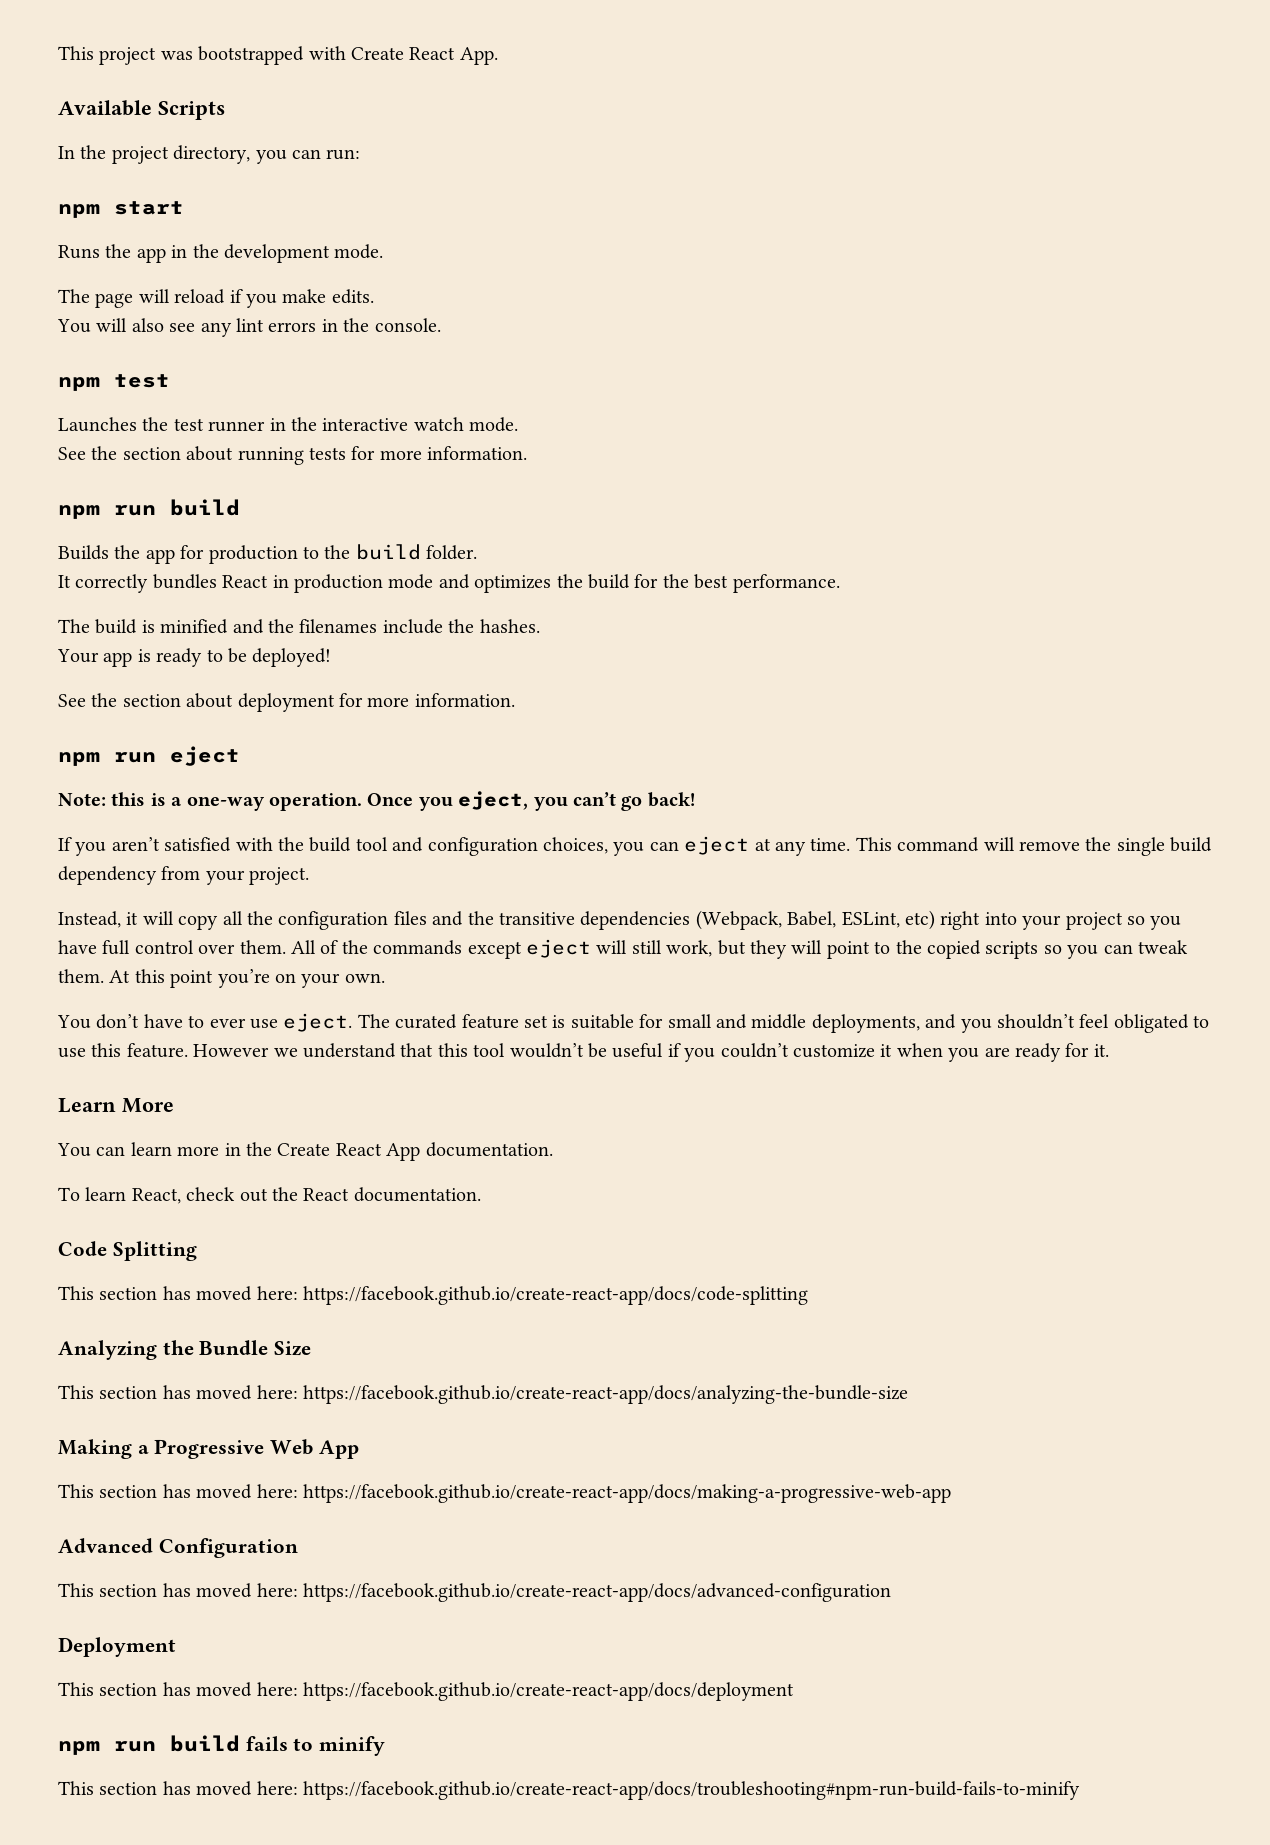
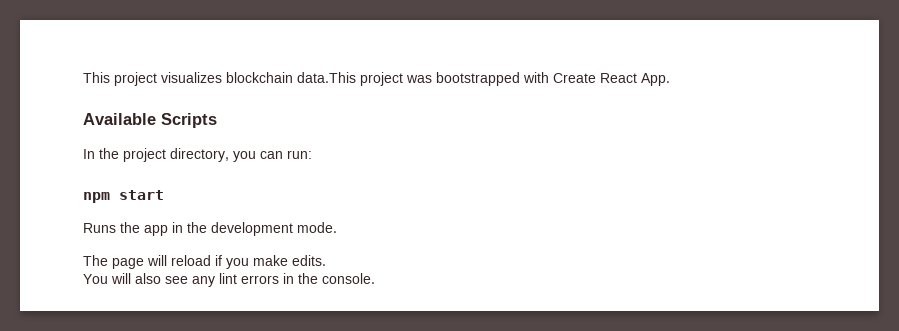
(157, 56) none -> [161,72,403,86] visualizes blockchain data.This project
[58,374,170,391] [58,417,519,432] [58,446,528,465] [58,499,240,519] [58,544,478,564] [58,574,840,593] [58,619,540,634] [57,648,332,667] [58,693,515,712] [58,746,240,766] [58,791,695,811] [58,836,1213,856] [58,866,310,885] [58,910,1182,930] [58,939,1188,959] [58,969,385,988] [57,1013,1210,1033] [58,1043,1109,1062] [58,1098,174,1113] [57,1142,553,1161] [58,1187,481,1204] [58,1241,197,1261] [58,1286,808,1305] [58,1340,312,1360] [58,1385,908,1404] [58,1439,359,1459] [58,1484,951,1503] [58,1538,298,1558] [58,1583,891,1602] [58,1637,176,1657] [58,1682,794,1701] [58,1735,386,1756] [58,1781,1080,1800] // npm test // Launches the test runner in the interactive watch mode. // See the section about running tests for more information. // npm run build // Builds the app for production to the build folder. // It correctly bundles React in production mode and optimizes the build for the best performance. // The build is minified and the filenames include the hashes. // Your app is ready to be deployed! // See the section about deployment for more information. // npm run eject // Note: this is a one-way operation. Once you eject, you can’t go back! // If you aren’t satisfied with the build tool and configuration choices, you can eject at any time. This command will remove the single build dependency from your project. // Instead, it will copy all the configuration files and the transitive dependencies (Webpack, Babel, ESLint, etc) right into your project so you have full control over them. All of the commands except eject will still work, but they will point to the copied scripts so you can tweak them. At this point you’re on your own. // You don’t have to ever use eject. The curated feature set is suitable for small and middle deployments, and you shouldn’t feel obligated to use this feature. However we understand that this tool wouldn’t be useful if you couldn’t customize it when you are ready for it. // Learn More // You can learn more in the Create React App documentation. // To learn React, check out the React documentation. // Code Splitting // This section has moved here: https://facebook.github.io/create-react-app/docs/code-splitting // Analyzing the Bundle Size // This section has moved here: https://facebook.github.io/create-react-app/docs/analyzing-the-bundle-size // Making a Progressive Web App // This section has moved here: https://facebook.github.io/create-react-app/docs/making-a-progressive-web-app // Advanced Configuration // This section has moved here: https://facebook.github.io/create-react-app/docs/advanced-configuration // Deployment // This section has moved here: https://facebook.github.io/create-react-app/docs/deployment // npm run build fails to minify // This section has moved here: https://facebook.github.io/create-react-app/docs/troubleshooting#npm-run-build-fails-to-minify -> (375, 278) none

